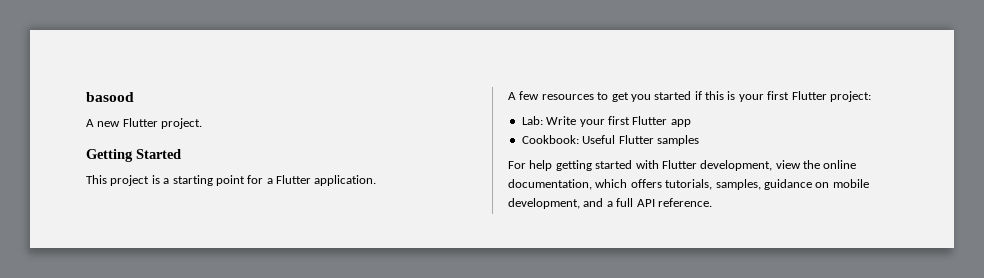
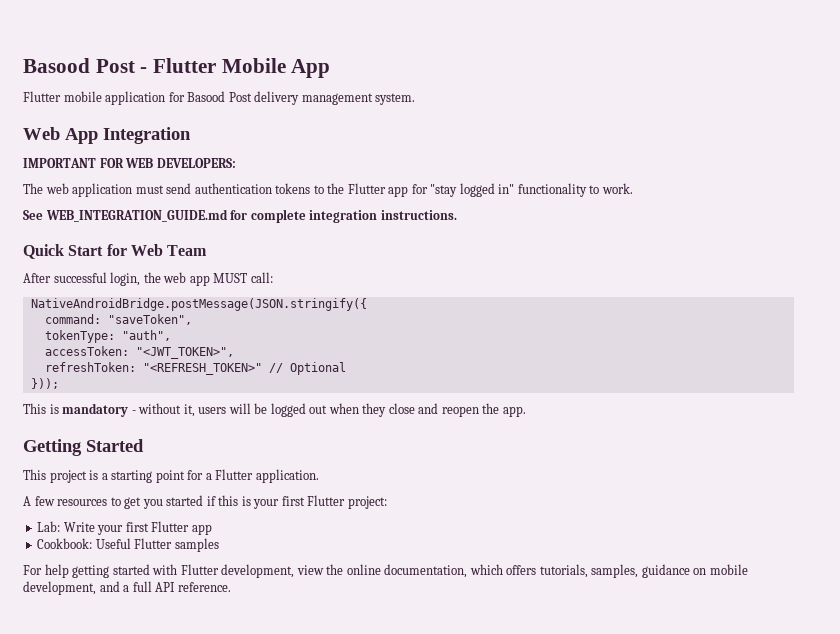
[86,92,134,102] [86,118,203,129] basood // A new Flutter project. -> [23,58,331,78] [23,91,416,105] [23,127,191,144] [23,158,236,168] [23,183,633,197] [23,209,457,223] [23,244,208,259] [23,272,273,286] [30,298,367,311] [44,314,192,325] [44,330,171,343] [44,346,234,359] [44,362,346,375] [30,378,59,389] [23,403,526,417] Basood Post - Flutter Mobile App // Flutter mobile application for Basood Post delivery management system. // Web App Integration // IMPORTANT FOR WEB DEVELOPERS: // The web application must send authentication tokens to the Flutter app for "stay logged in" functionality to work. // See WEB_INTEGRATION_GUIDE.md for complete integration instructions. // Quick Start for Web Team // After successful login, the web app MUST call: // NativeAndroidBridge.postMessage(JSON.stringify({ // command: "saveToken", // tokenType: "auth", // accessToken: "<JWT_TOKEN>", // refreshToken: "<REFRESH_TOKEN>" // Optional // })); // This is mandatory - without it, users will be logged out when they close and reopen the app.

